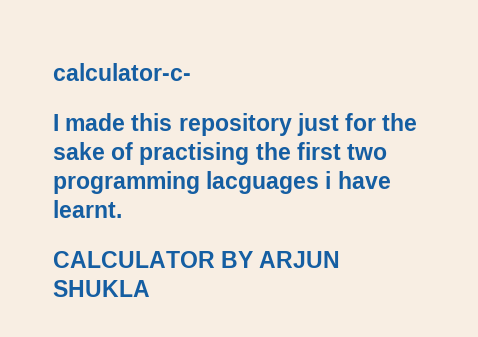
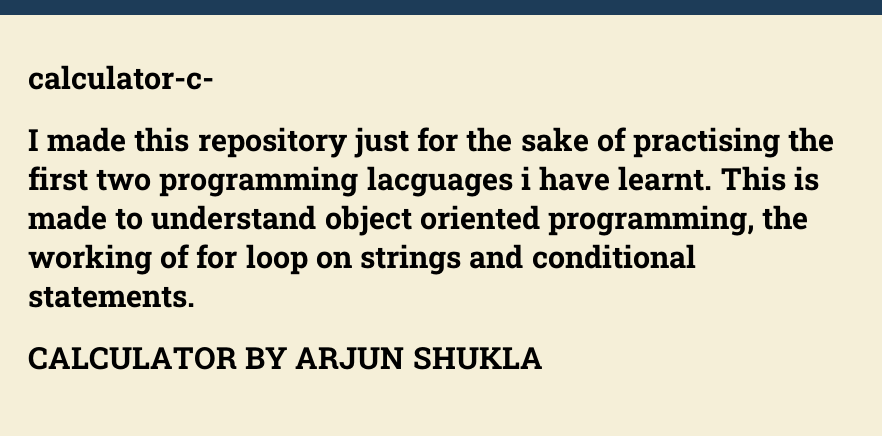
(122, 209) none -> [720,166,819,191] [28,205,809,236] [28,244,696,275] [28,286,195,308] This is made to understand object oriented programming, the working of for loop on strings and conditional statements.

